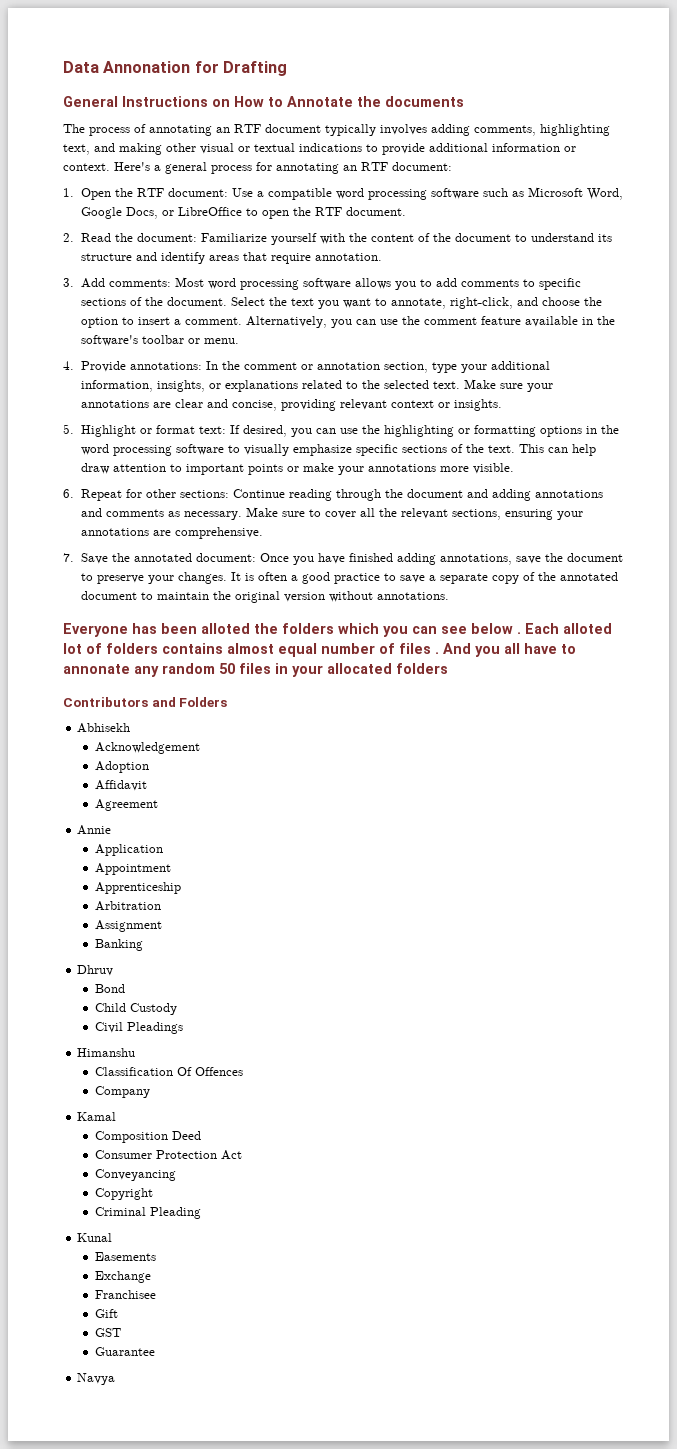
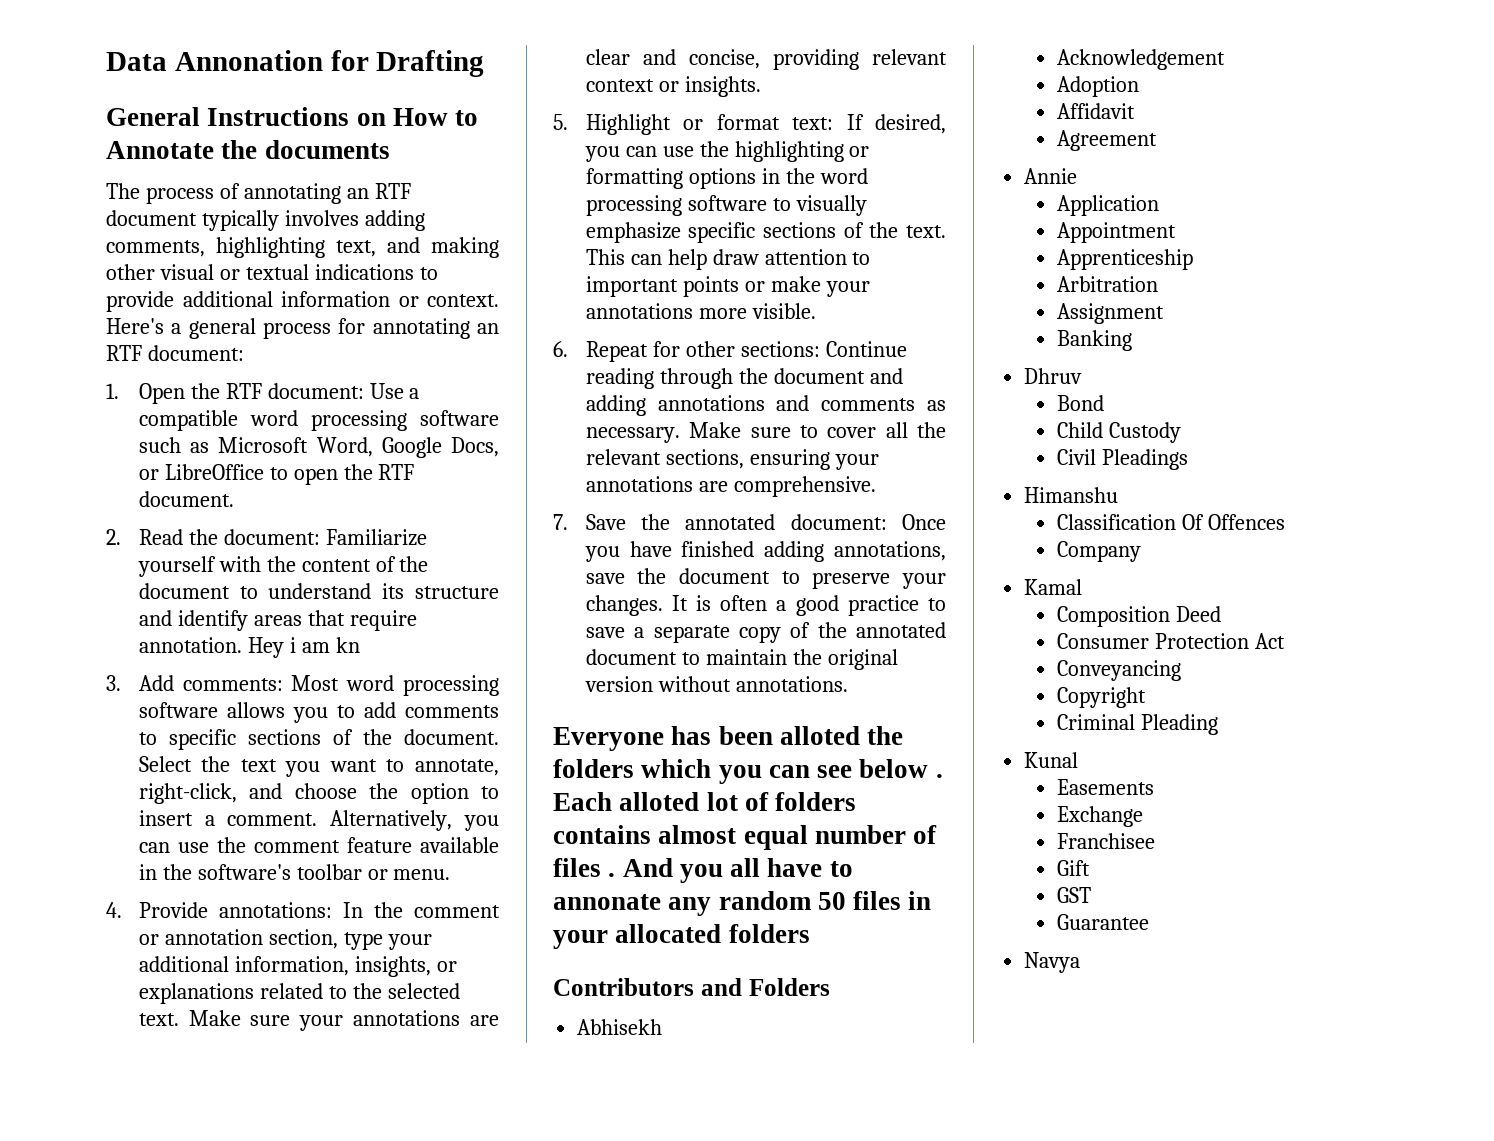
(382, 257) none -> [247,637,360,658] Hey i am kn

